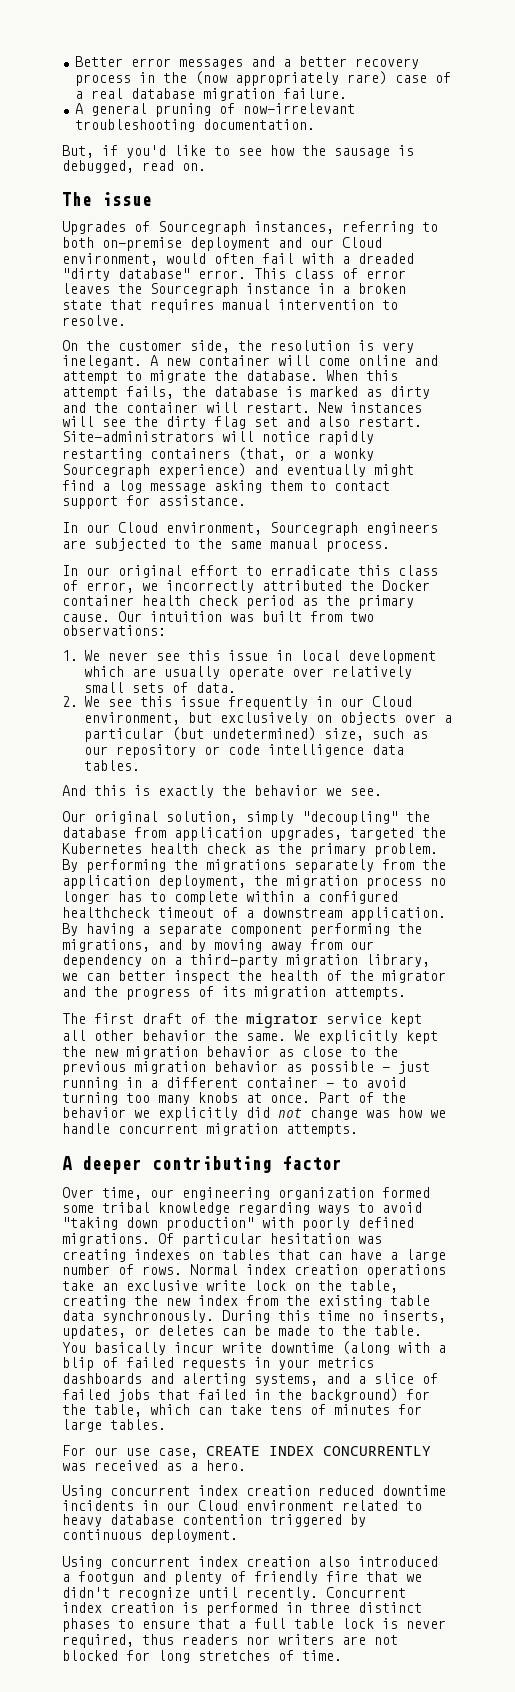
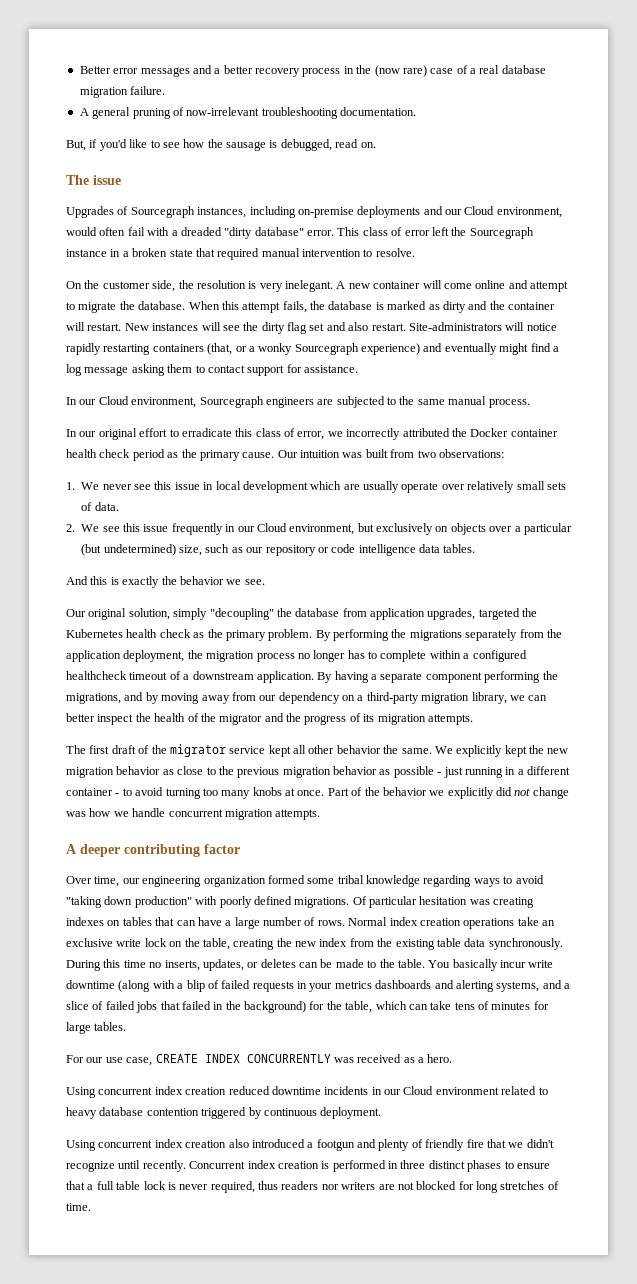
[234,72,339,86] appropriately -> (400, 71) none
[342,221,438,234] [62,237,270,251] referring to both on-premise deployment -> [249,206,421,218] including on-premise deployments
[62,283,110,294] leaves -> [431,227,449,236] left
[150,299,214,313] requires -> [217,248,260,260] required

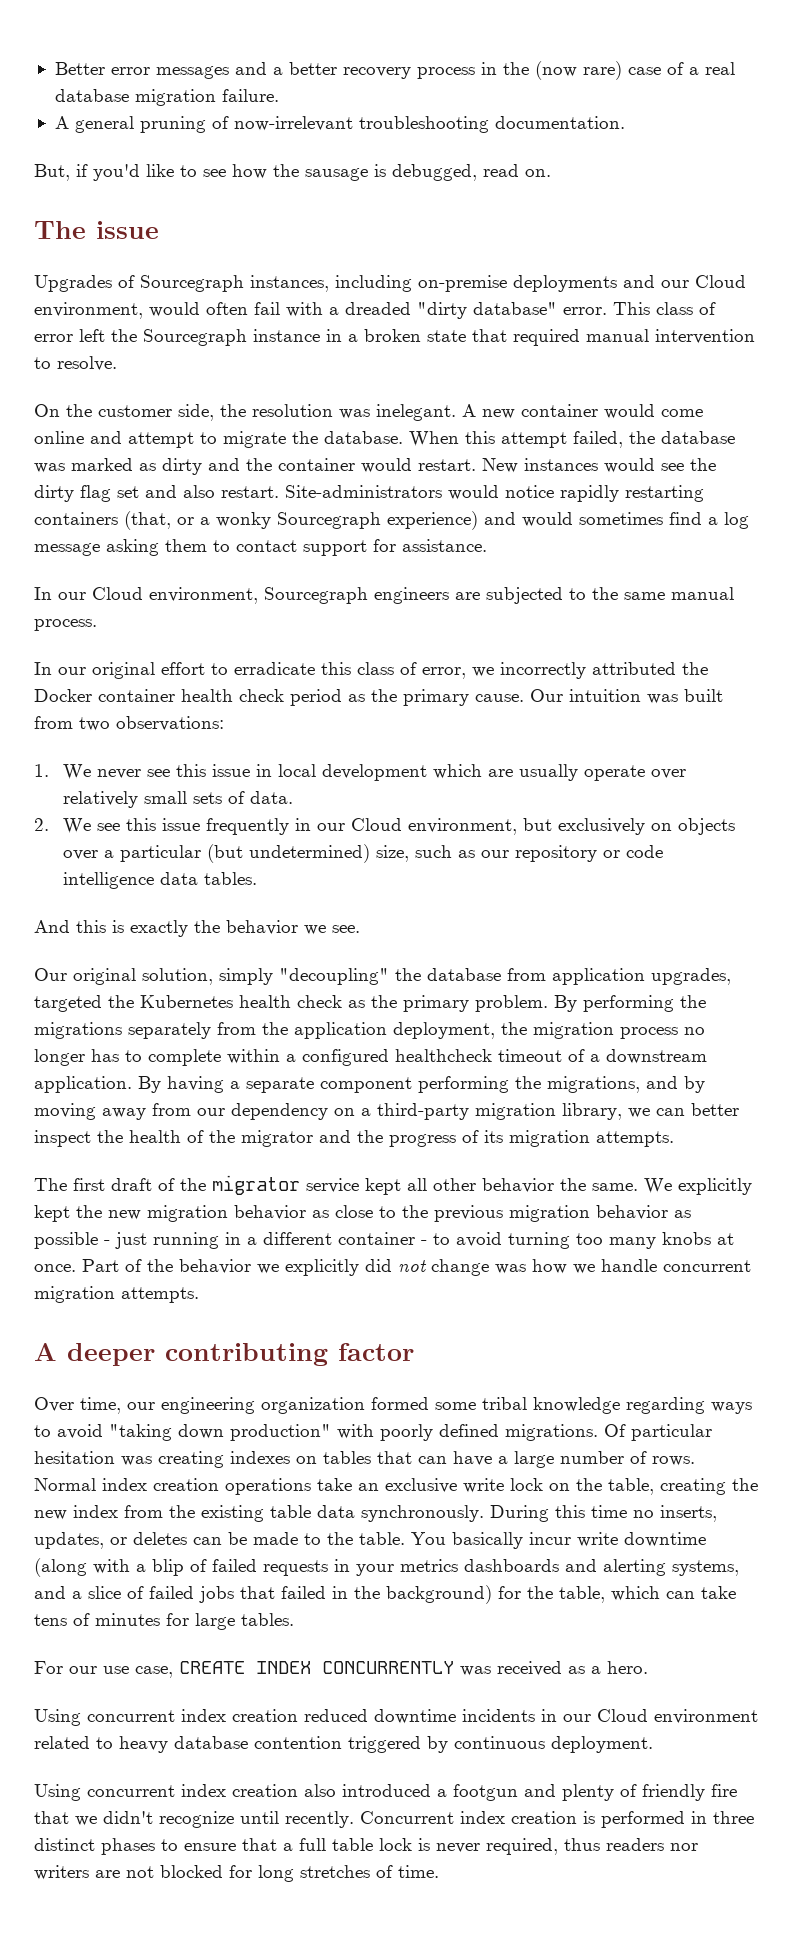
[248,281,283,292] is very -> [339,409,370,419] was
[422,280,442,289] will -> [604,404,655,419] would
[282,301,384,313] fails, the database is -> [573,431,735,448] [34,463,65,473] failed, the database was
[66,322,85,331] will -> [361,458,412,473] would
[201,322,221,331] will -> [604,458,655,473] would
[505,322,525,331] will -> [448,485,499,500] would
[444,343,529,355] eventually might -> [522,512,663,527] would sometimes

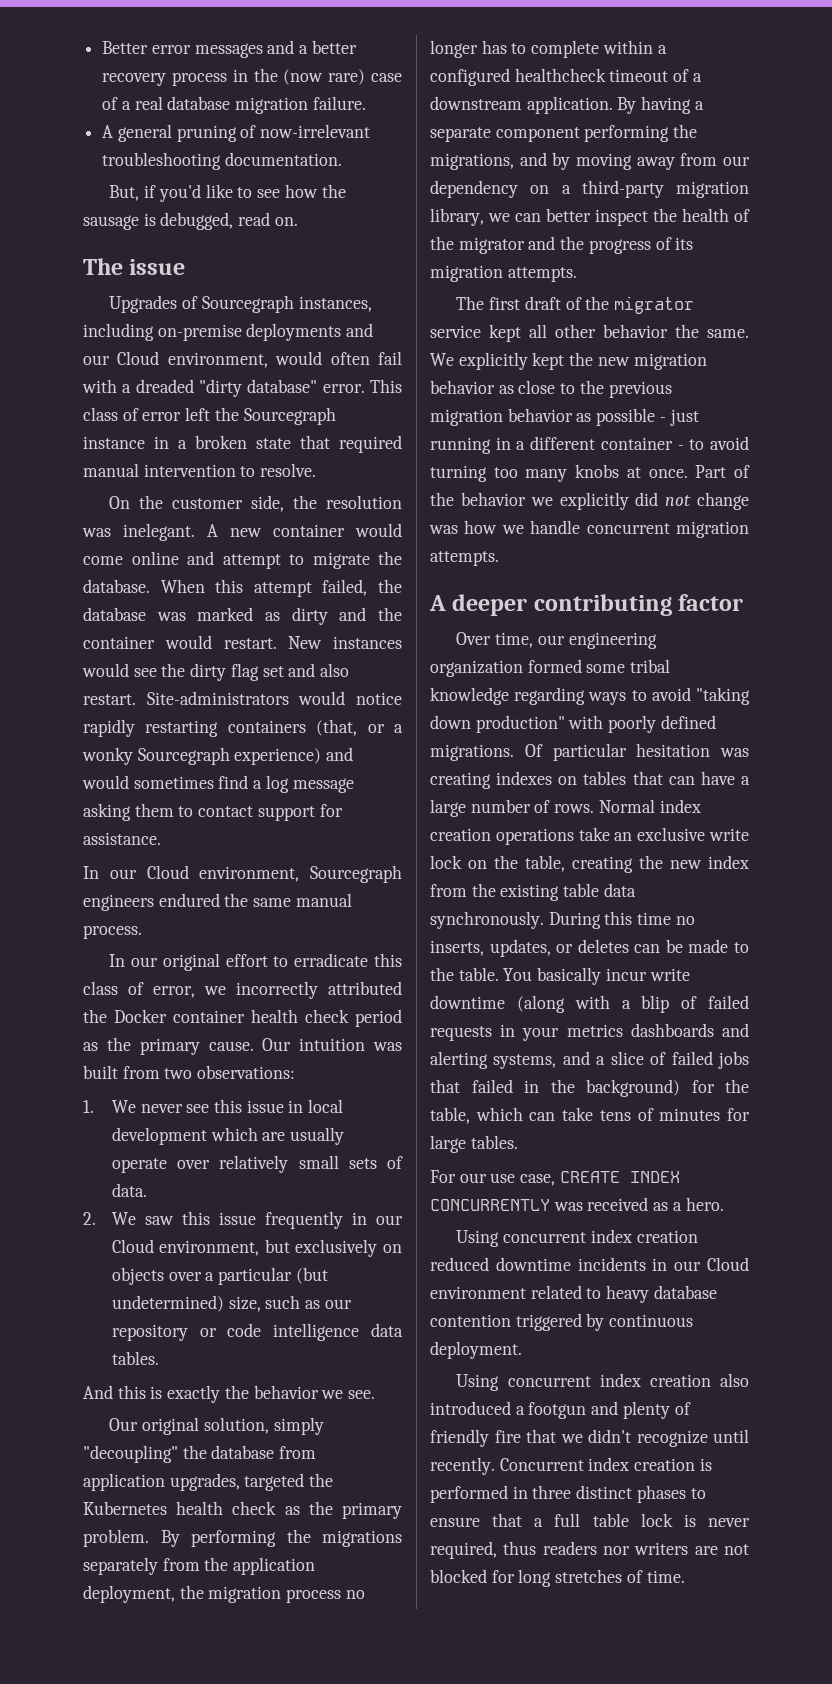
[455,587,586,604] are subjected to -> [158,893,220,907] endured
[97,823,121,831] see -> [144,1216,174,1225] saw

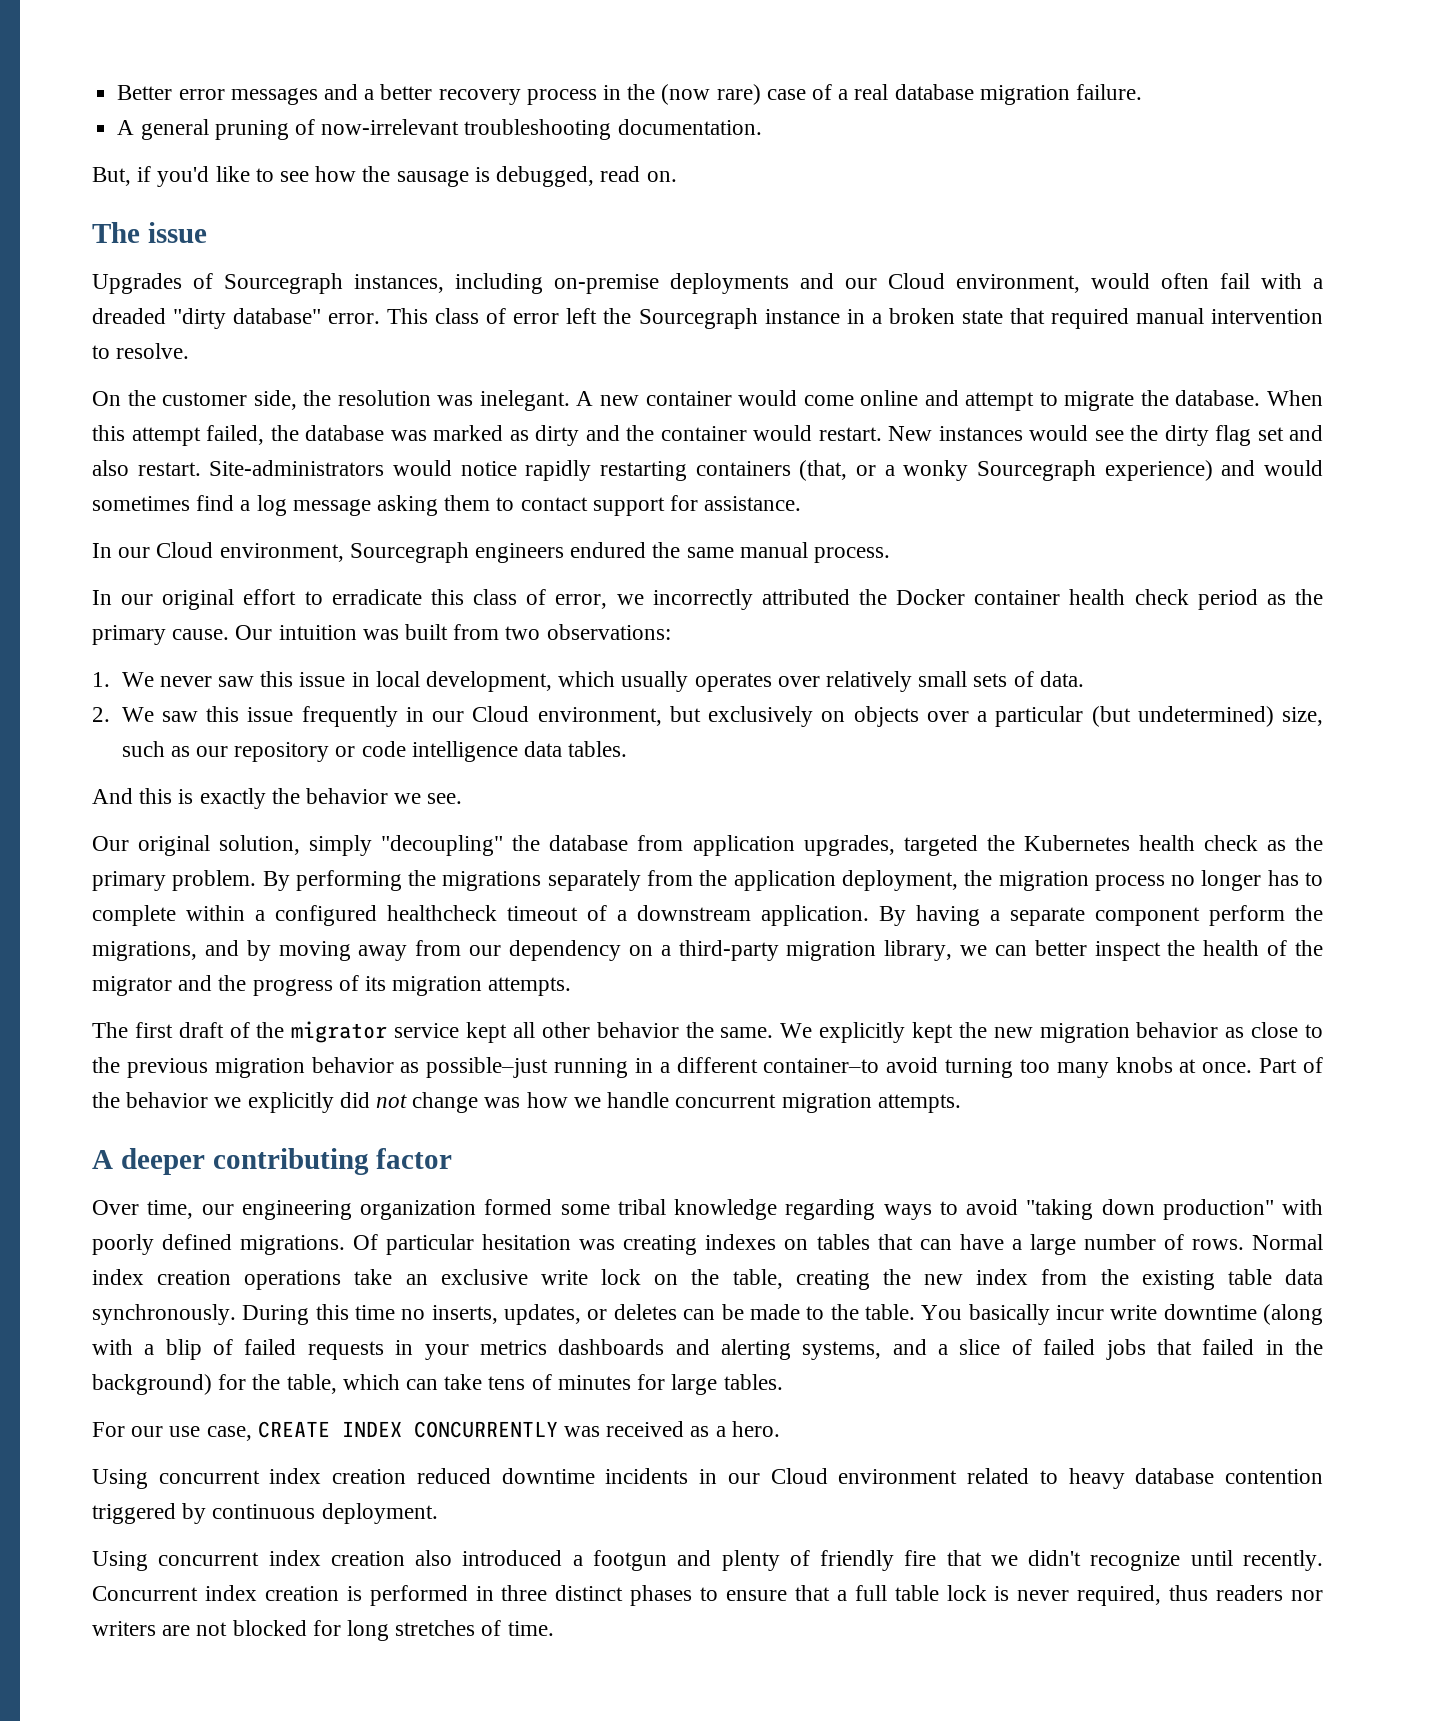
[186,1104,210,1113] see -> [217,676,254,687] saw
[111,1127,344,1145] [111,1158,167,1173] development which are usually operate -> [425,671,772,692] development, which usually operates
[584,125,670,142] performing -> [1209,905,1285,926] perform
[596,408,699,426] possible - just -> [426,1057,549,1078] possible–just
[600,437,705,450] container - to -> [763,1058,880,1073] container–to

